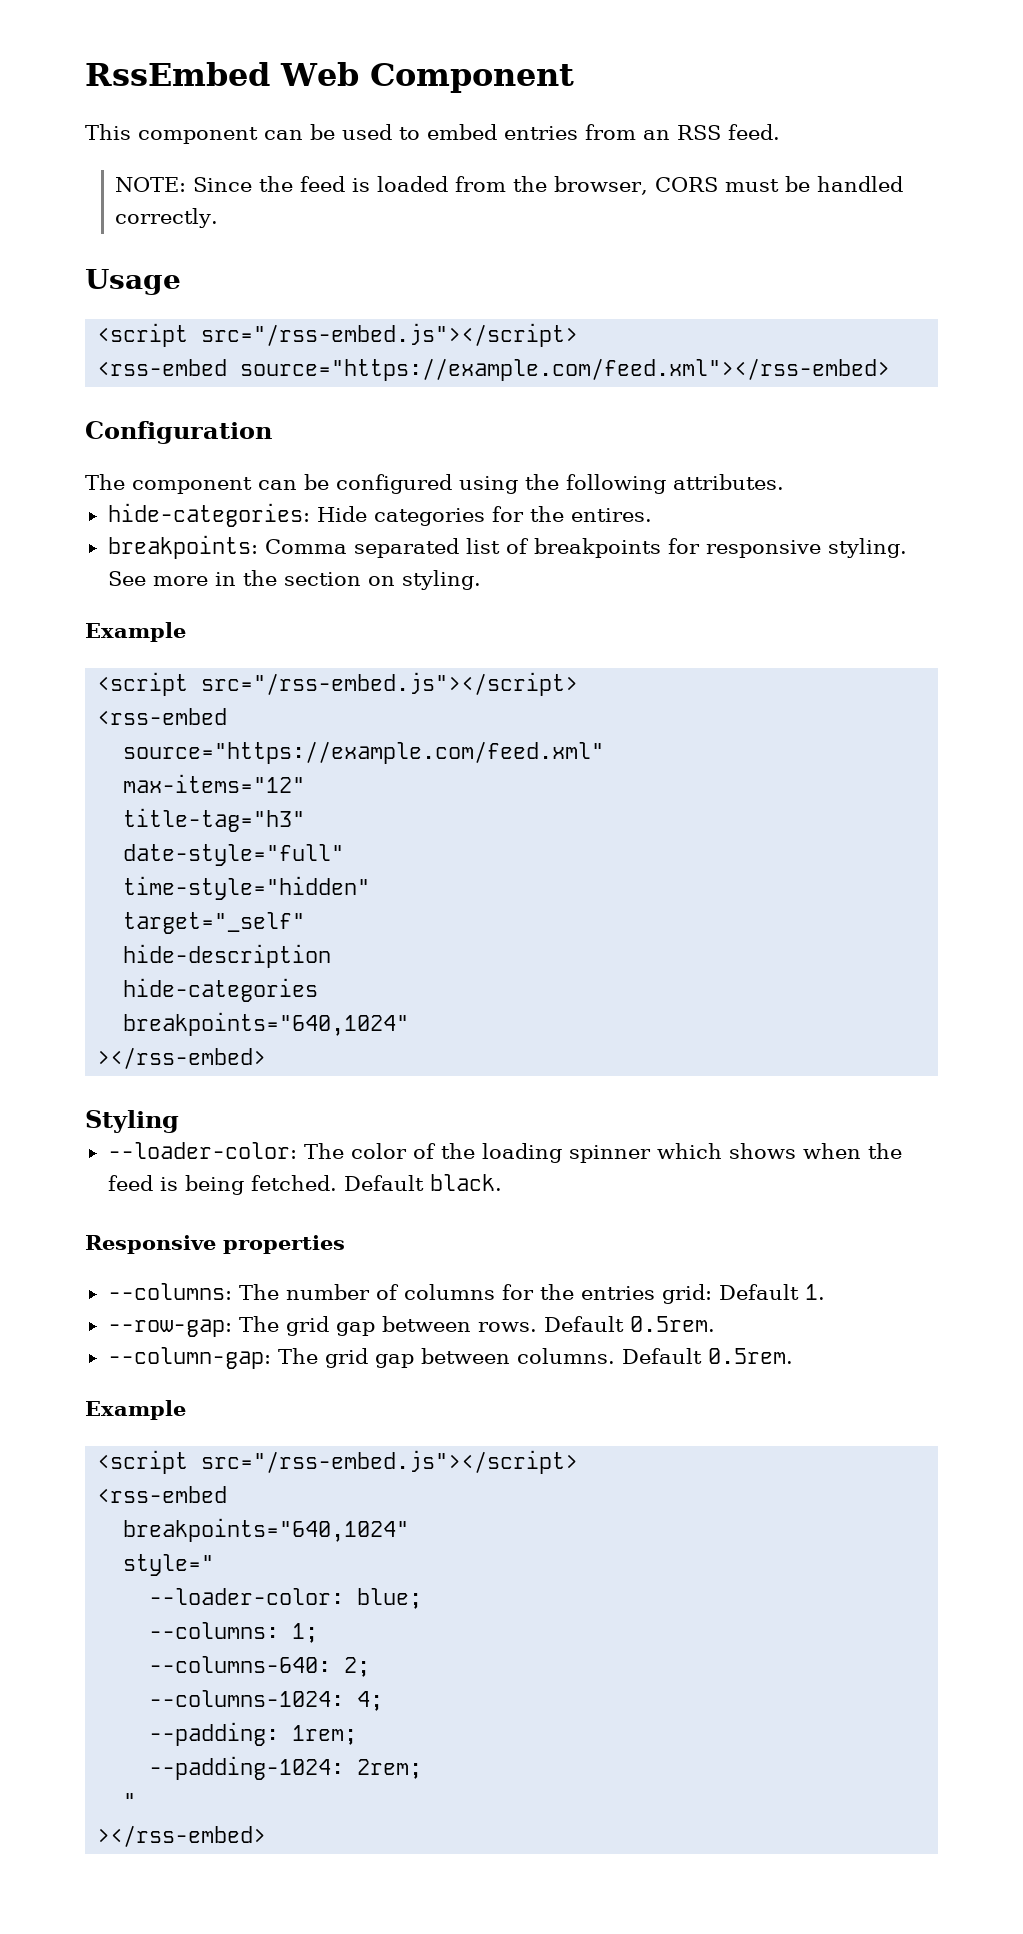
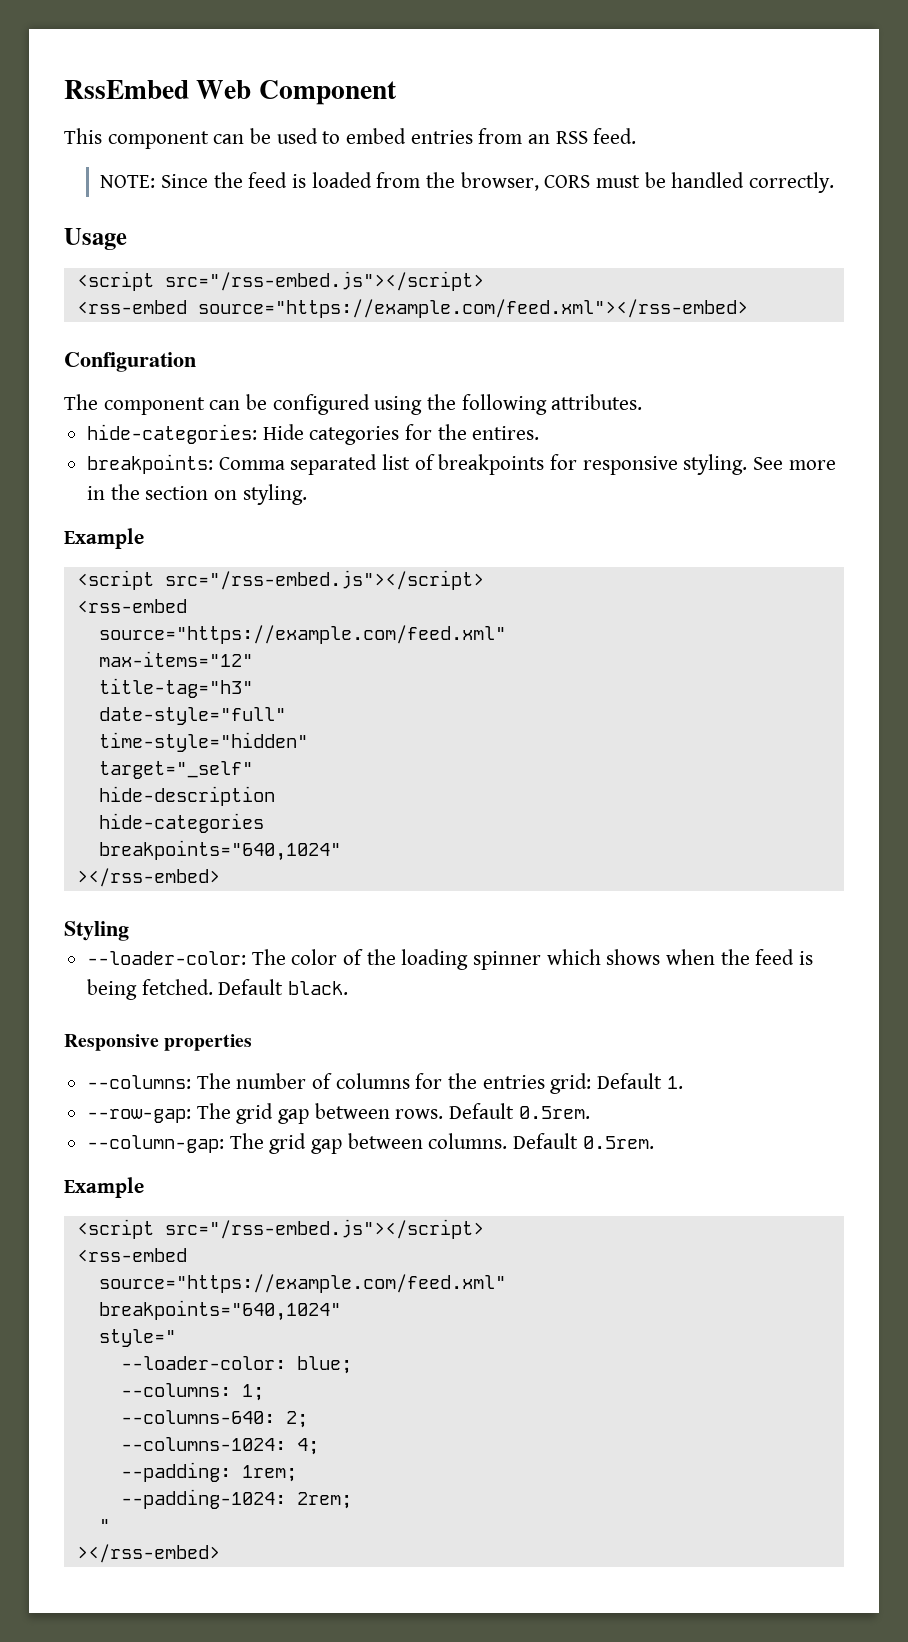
(228, 1494) none -> [98,1274,506,1293] // source="https://example.com/feed.xml"

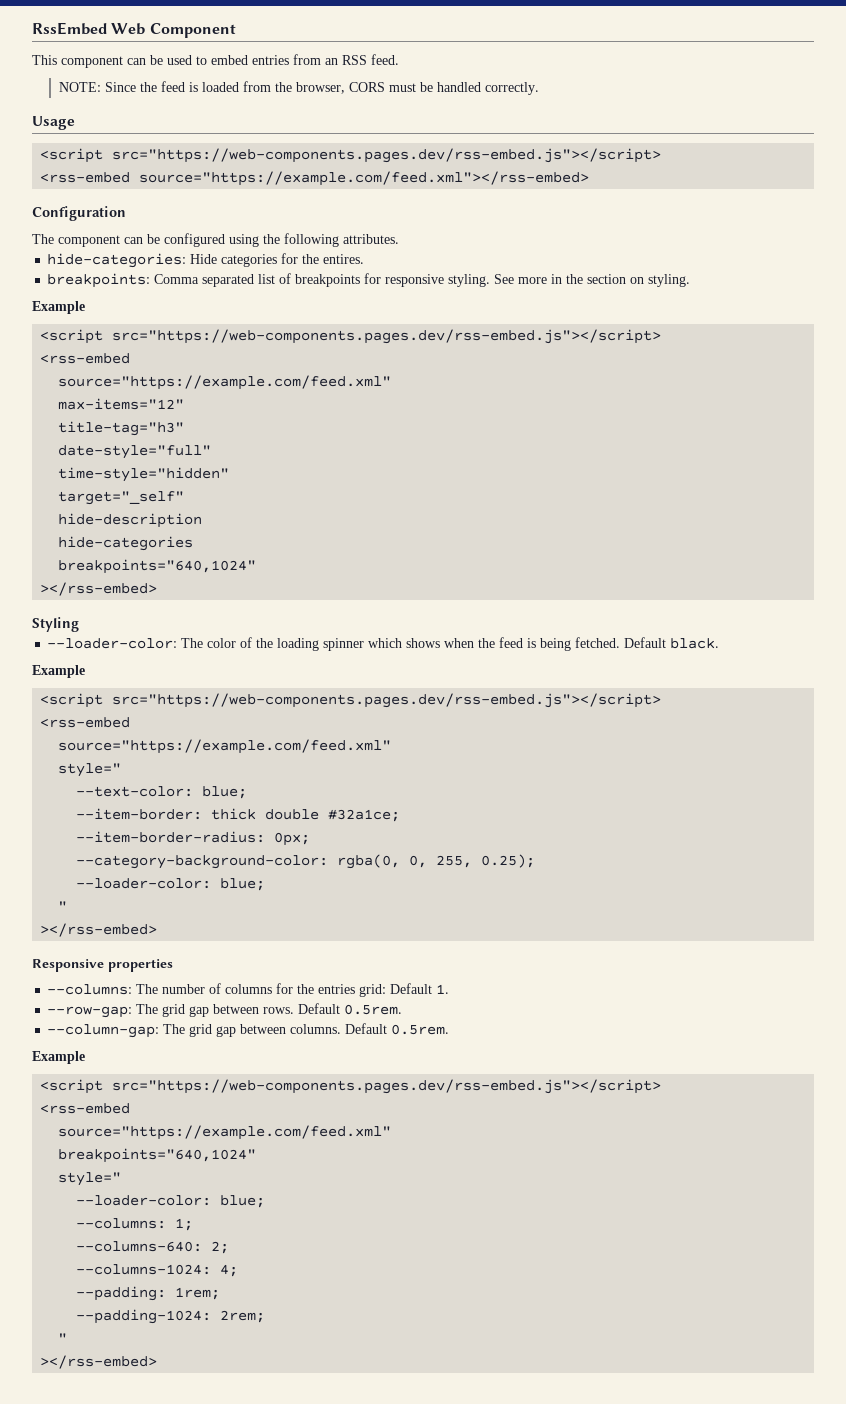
[164,271,484,291] src="/rss-embed.js"></script> -> [112,148,662,163] src="https://web-components.pages.dev/rss-embed.js"></script>
[164,570,484,590] src="/rss-embed.js"></script> -> [112,329,662,344] src="https://web-components.pages.dev/rss-embed.js"></script>
(349, 988) none -> [32,665,85,678] [40,693,662,708] [40,717,131,728] [58,739,392,754] [58,763,122,777] [76,786,248,799] [76,808,401,822] [76,831,311,846] [76,854,536,869] [76,878,266,891] [58,901,68,911] [40,923,158,937] // Example // <script src="https://web-components.pages.dev/rss-embed.js"></script> // <rss-embed // source="https://example.com/feed.xml" // style=" // --text-color: blue; // --item-border: thick double #32a1ce; // --item-border-radius: 0px; // --category-background-color: rgba(0, 0, 255, 0.25); // --loader-color: blue; // " // ></rss-embed>
[164,1219,484,1239] src="/rss-embed.js"></script> -> [112,1079,662,1094] src="https://web-components.pages.dev/rss-embed.js"></script>

